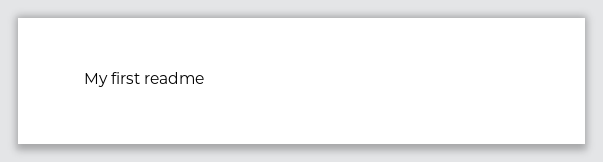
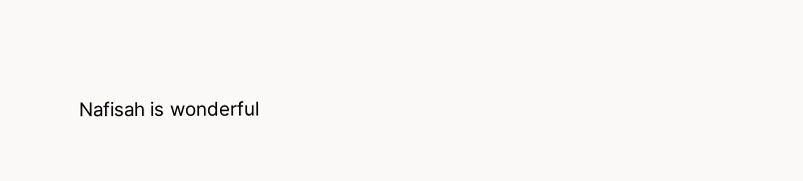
[84,72,205,87] My first readme -> [79,100,260,118] Nafisah is wonderful

